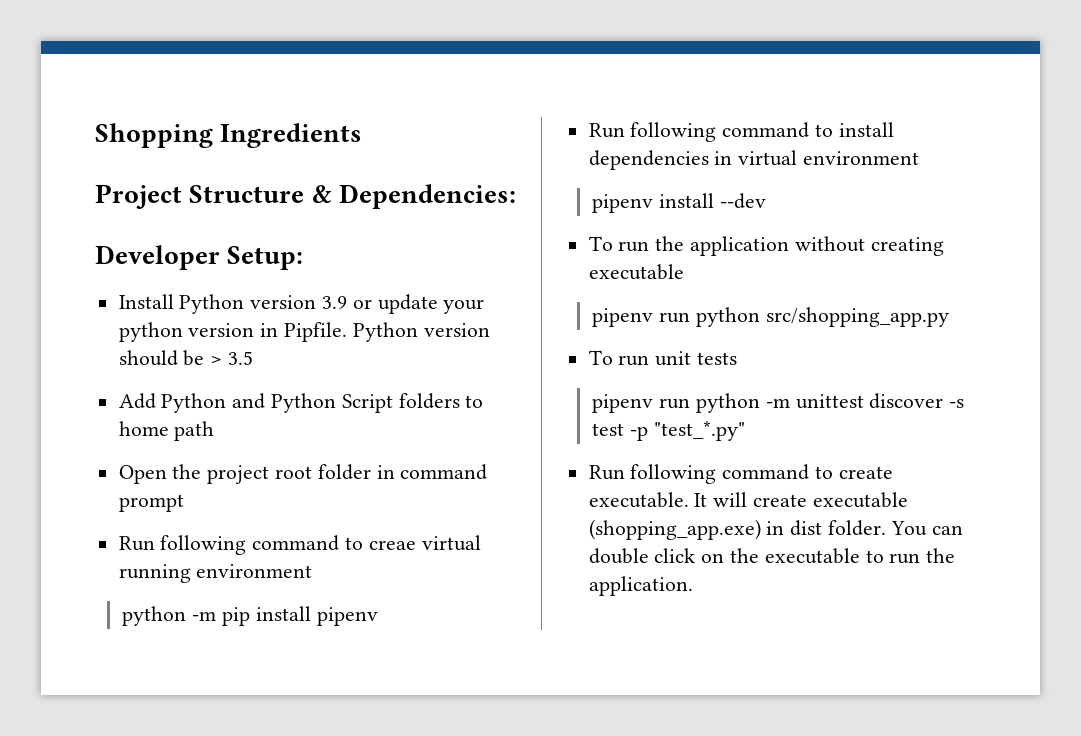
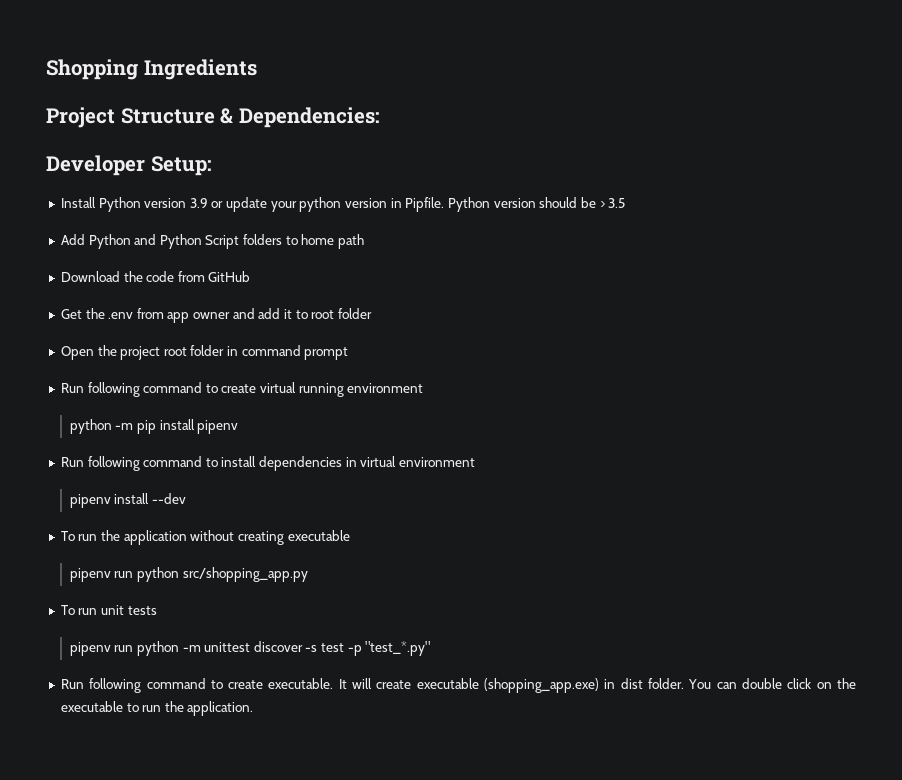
(215, 431) none -> [60,271,251,282] [60,308,372,323] // Download the code from GitHub // Get the .env from app owner and add it to root folder
[368,540,416,550] creae -> [221,384,257,393] create

